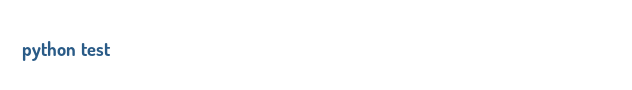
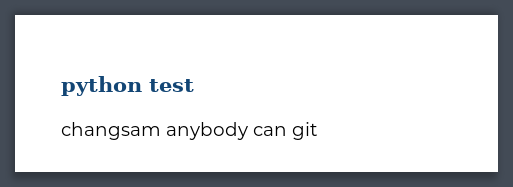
(111, 49) none -> [61,122,318,140] // changsam anybody can git

